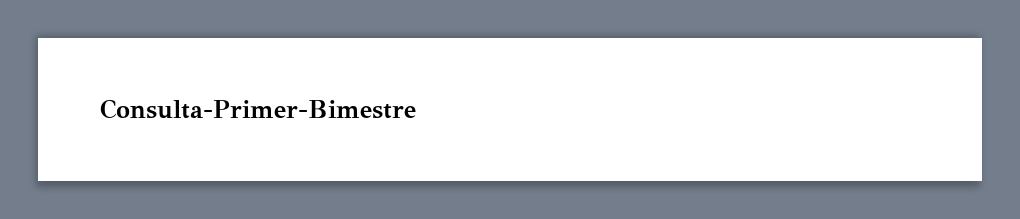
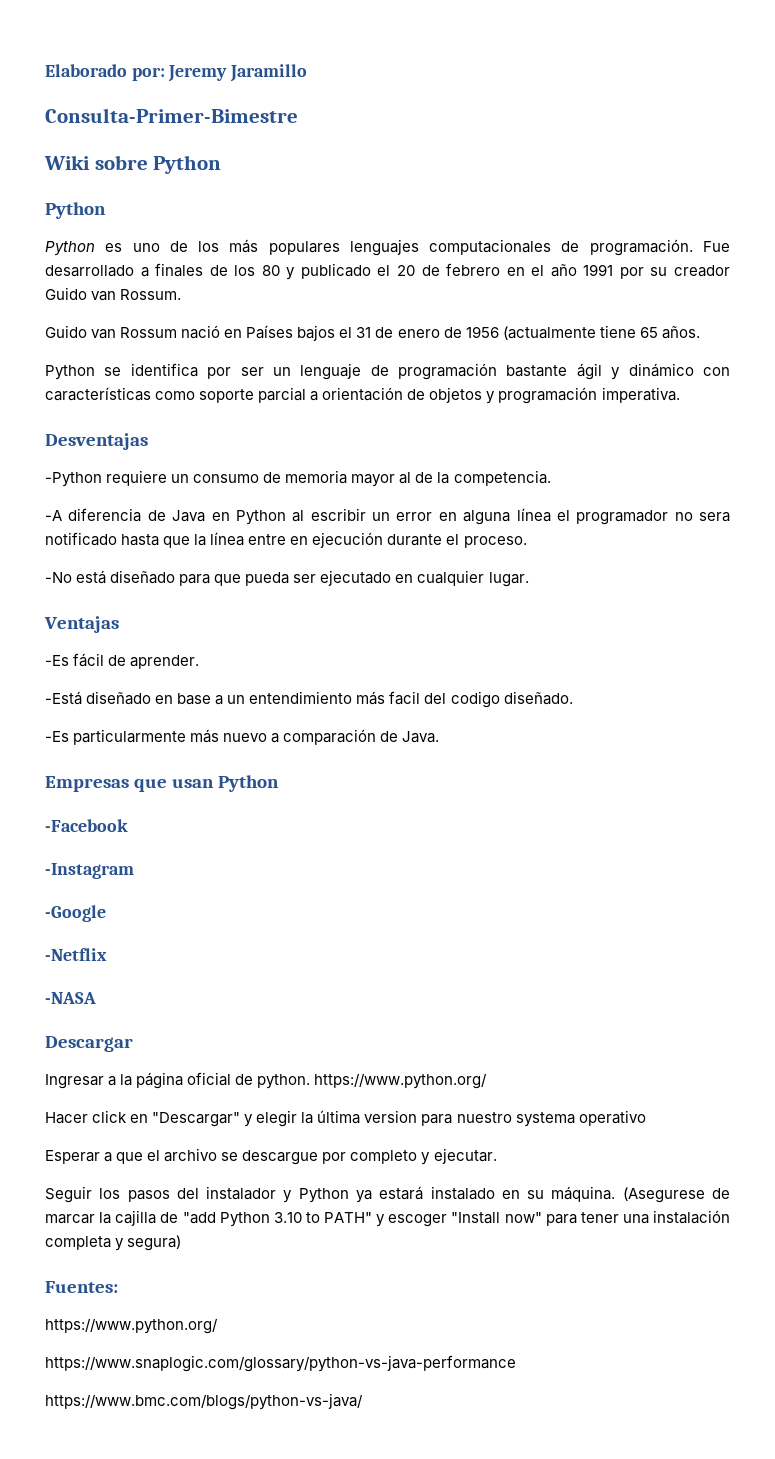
[100,99,416,119] Consulta-Primer-Bimestre -> [45,64,308,82] [45,108,298,123] [44,155,222,174] [45,202,106,219] [45,239,730,256] [45,263,730,280] [45,287,182,301] [45,325,700,341] [45,363,730,380] [45,387,680,404] [45,433,148,450] [45,470,551,487] [45,508,730,525] [45,532,527,548] [45,570,529,587] [44,616,119,633] [45,653,200,669] [45,691,573,708] [45,729,440,745] [45,775,280,792] [45,819,128,832] [45,863,134,879] [45,905,106,922] [45,948,107,961] [45,992,96,1004] [45,1036,133,1052] [45,1072,488,1089] [45,1110,646,1127] [45,1148,497,1165] [45,1186,730,1203] [45,1210,730,1227] [45,1235,182,1251] [45,1281,118,1293] [45,1318,218,1334] [45,1355,516,1372] [45,1393,363,1410] Elaborado por: Jeremy Jaramillo // Consulta-Primer-Bimestre // Wiki sobre Python // Python // Python es uno de los más populares lenguajes computacionales de programación. Fue desarrollado a finales de los 80 y publicado el 20 de febrero en el año 1991 por su creador Guido van Rossum. // Guido van Rossum nació en Países bajos el 31 de enero de 1956 (actualmente tiene 65 años. // Python se identifica por ser un lenguaje de programación bastante ágil y dinámico con características como soporte parcial a orientación de objetos y programación imperativa. // Desventajas // -Python requiere un consumo de memoria mayor al de la competencia. // -A diferencia de Java en Python al escribir un error en alguna línea el programador no sera notificado hasta que la línea entre en ejecución durante el proceso. // -No está diseñado para que pueda ser ejecutado en cualquier lugar. // Ventajas // -Es fácil de aprender. // -Está diseñado en base a un entendimiento más facil del codigo diseñado. // -Es particularmente más nuevo a comparación de Java. // Empresas que usan Python // -Facebook // -Instagram // -Google // -Netflix // -NASA // Descargar // Ingresar a la página oficial de python. https://www.python.org/ // Hacer click en "Descargar" y elegir la última version para nuestro systema operativo // Esperar a que el archivo se descargue por completo y ejecutar. // Seguir los pasos del instalador y Python ya estará instalado en su máquina. (Asegurese de marcar la cajilla de "add Python 3.10 to PATH" y escoger "Install now" para tener una instalación completa y segura) // Fuentes: // https://www.python.org/ // https://www.snaplogic.com/glossary/python-vs-java-performance // https://www.bmc.com/blogs/python-vs-java/

